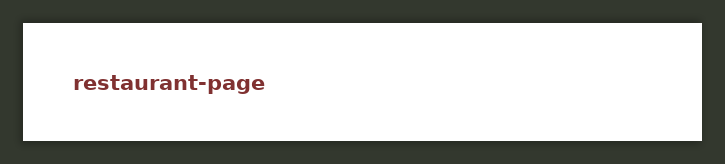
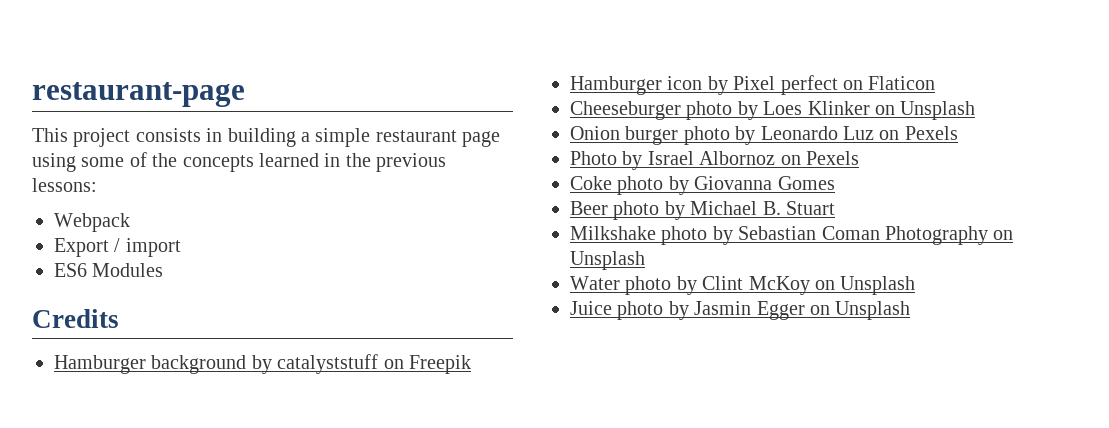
(265, 84) none -> [32,128,501,147] [32,152,447,172] [32,178,97,192] [54,213,130,232] [54,238,181,257] [54,263,164,277] [32,309,119,328] [54,354,471,374] [570,75,936,95] [570,101,976,120] [570,126,958,145] [570,151,859,170] [570,176,835,195] [570,201,835,220] [570,226,1014,245] [570,251,645,270] [570,276,916,295] [570,301,911,320] // This project consists in building a simple restaurant page using some of the concepts learned in the previous lessons: // Webpack // Export / import // ES6 Modules // Credits // Hamburger background by catalyststuff on Freepik // Hamburger icon by Pixel perfect on Flaticon // Cheeseburger photo by Loes Klinker on Unsplash // Onion burger photo by Leonardo Luz on Pexels // Photo by Israel Albornoz on Pexels // Coke photo by Giovanna Gomes // Beer photo by Michael B. Stuart // Milkshake photo by Sebastian Coman Photography on Unsplash // Water photo by Clint McKoy on Unsplash // Juice photo by Jasmin Egger on Unsplash

